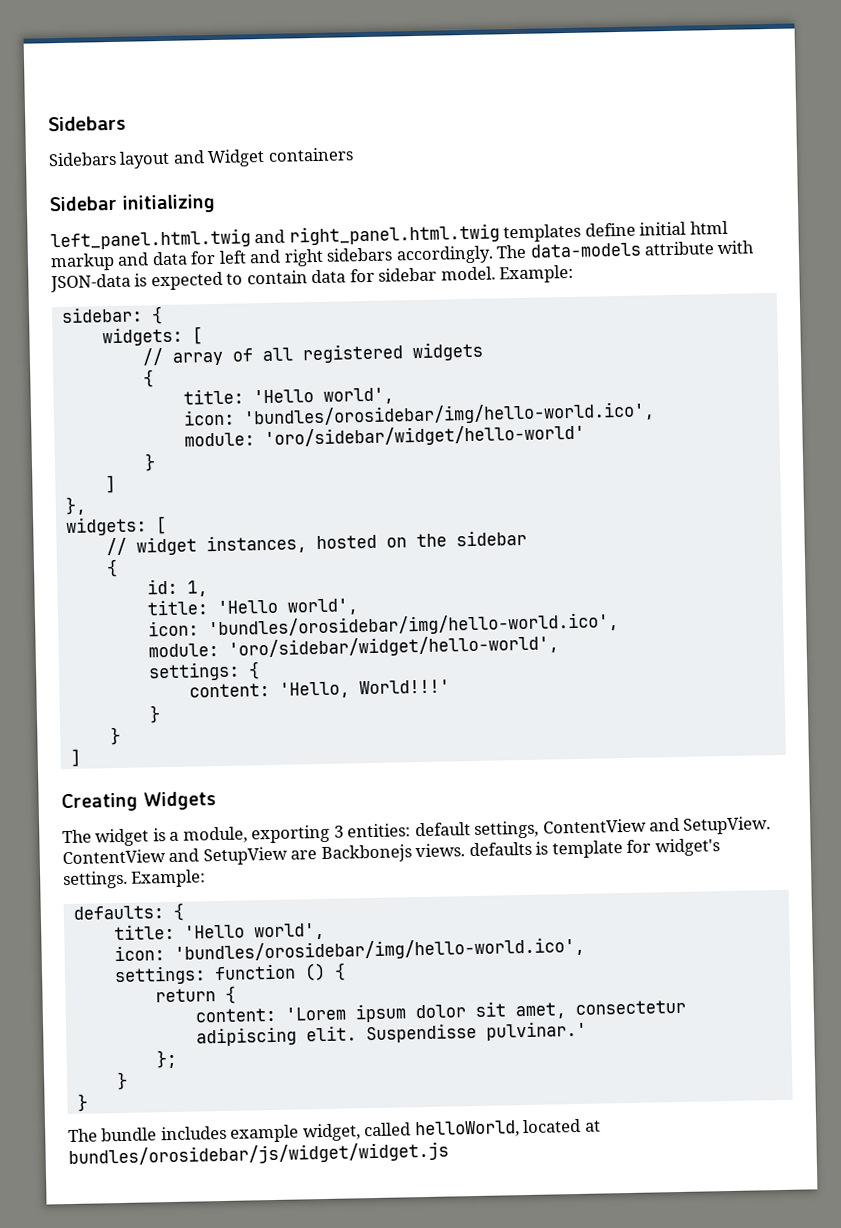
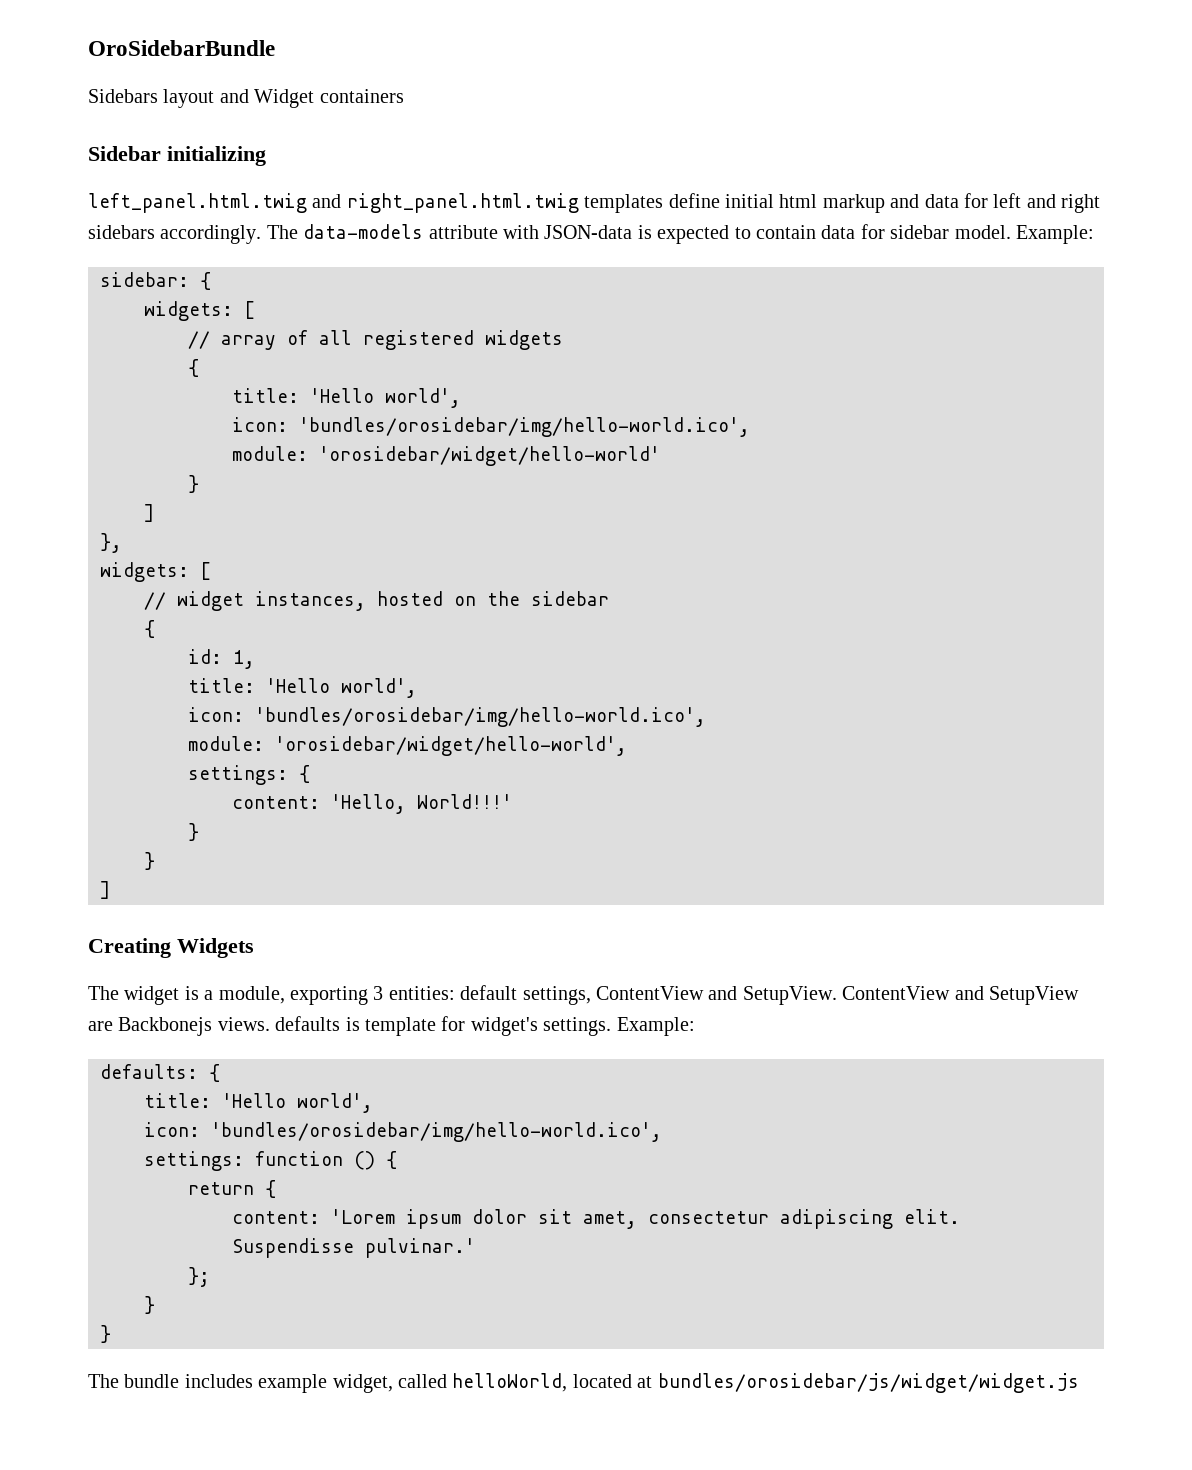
[48,115,126,132] Sidebars -> [88,40,275,56] OroSidebarBundle
[263,423,585,449] 'oro/sidebar/widget/hello-world' -> [319,446,660,466] 'orosidebar/widget/hello-world'
[227,634,559,659] 'oro/sidebar/widget/hello-world', -> [275,736,627,756] 'orosidebar/widget/hello-world',

